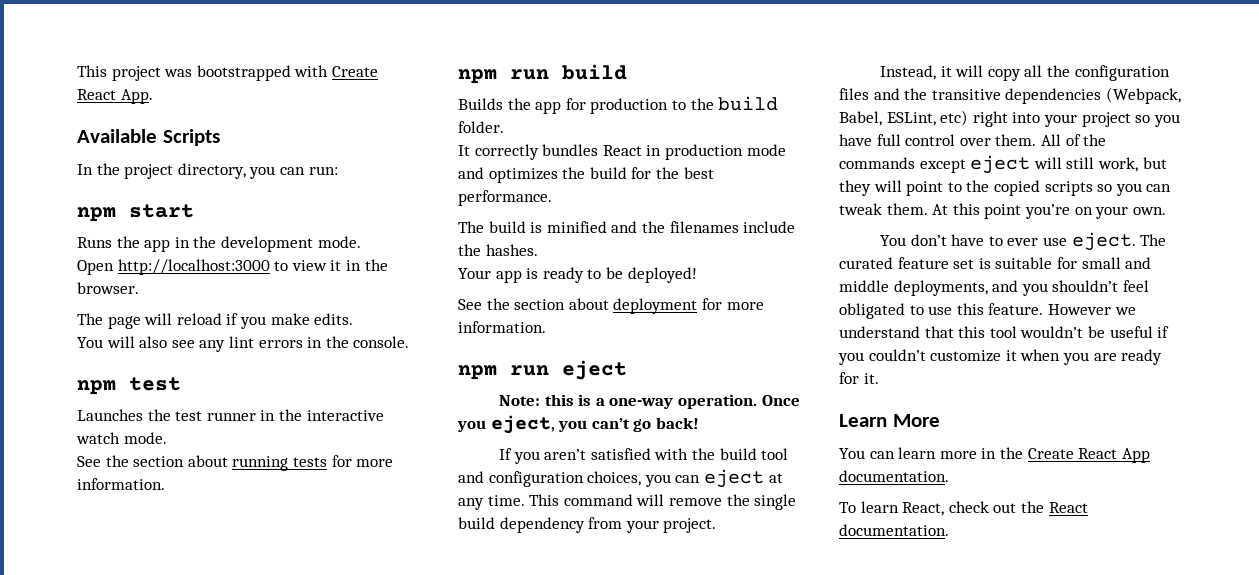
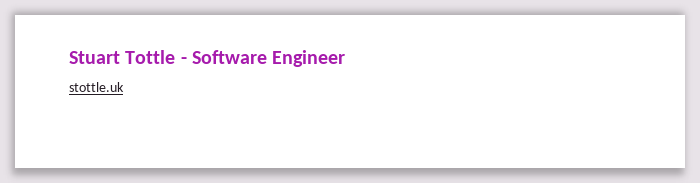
[77,65,378,81] [77,89,153,104] [77,129,220,146] [77,163,338,179] [77,204,194,222] [77,236,361,252] [77,259,388,275] [77,282,139,294] [77,313,354,329] [77,336,410,352] [77,377,181,395] [77,409,384,421] [76,432,167,444] [77,455,394,471] [77,478,165,490] [458,64,627,84] [458,96,779,114] [458,121,504,133] [458,144,786,160] [458,167,714,183] [458,190,552,206] [458,221,796,233] [458,244,538,256] [458,267,697,283] [458,298,764,314] [458,321,546,333] [458,360,627,380] [499,394,800,409] [457,415,699,434] [499,448,789,464] [458,469,783,488] [458,494,797,510] [458,517,717,533] [880,65,1170,81] [839,87,1181,104] [839,110,1180,127] [839,134,1107,146] [839,155,1167,174] [839,180,1172,196] [839,203,1166,219] [880,232,1167,251] [839,257,1152,269] [839,280,1149,296] [839,303,1136,319] [839,326,1170,338] [838,349,1163,365] [839,372,879,384] [839,414,940,427] [839,447,1150,463] [839,470,949,482] [839,501,1088,516] [839,524,949,536] This project was bootstrapped with Create React App. // Available Scripts // In the project directory, you can run: // npm start // Runs the app in the development mode. // Open http://localhost:3000 to view it in the browser. // The page will reload if you make edits. // You will also see any lint errors in the console. // npm test // Launches the test runner in the interactive watch mode. // See the section about running tests for more information. // npm run build // Builds the app for production to the build folder. // It correctly bundles React in production mode and optimizes the build for the best performance. // The build is minified and the filenames include the hashes. // Your app is ready to be deployed! // See the section about deployment for more information. // npm run eject // Note: this is a one-way operation. Once you eject, you can’t go back! // If you aren’t satisfied with the build tool and configuration choices, you can eject at any time. This command will remove the single build dependency from your project. // Instead, it will copy all the configuration files and the transitive dependencies (Webpack, Babel, ESLint, etc) right into your project so you have full control over them. All of the commands except eject will still work, but they will point to the copied scripts so you can tweak them. At this point you’re on your own. // You don’t have to ever use eject. The curated feature set is suitable for small and middle deployments, and you shouldn’t feel obligated to use this feature. However we understand that this tool wouldn’t be useful if you couldn’t customize it when you are ready for it. // Learn More // You can learn more in the Create React App documentation. // To learn React, check out the React documentation. -> [69,50,346,67] [69,82,124,92] Stuart Tottle - Software Engineer // stottle.uk

